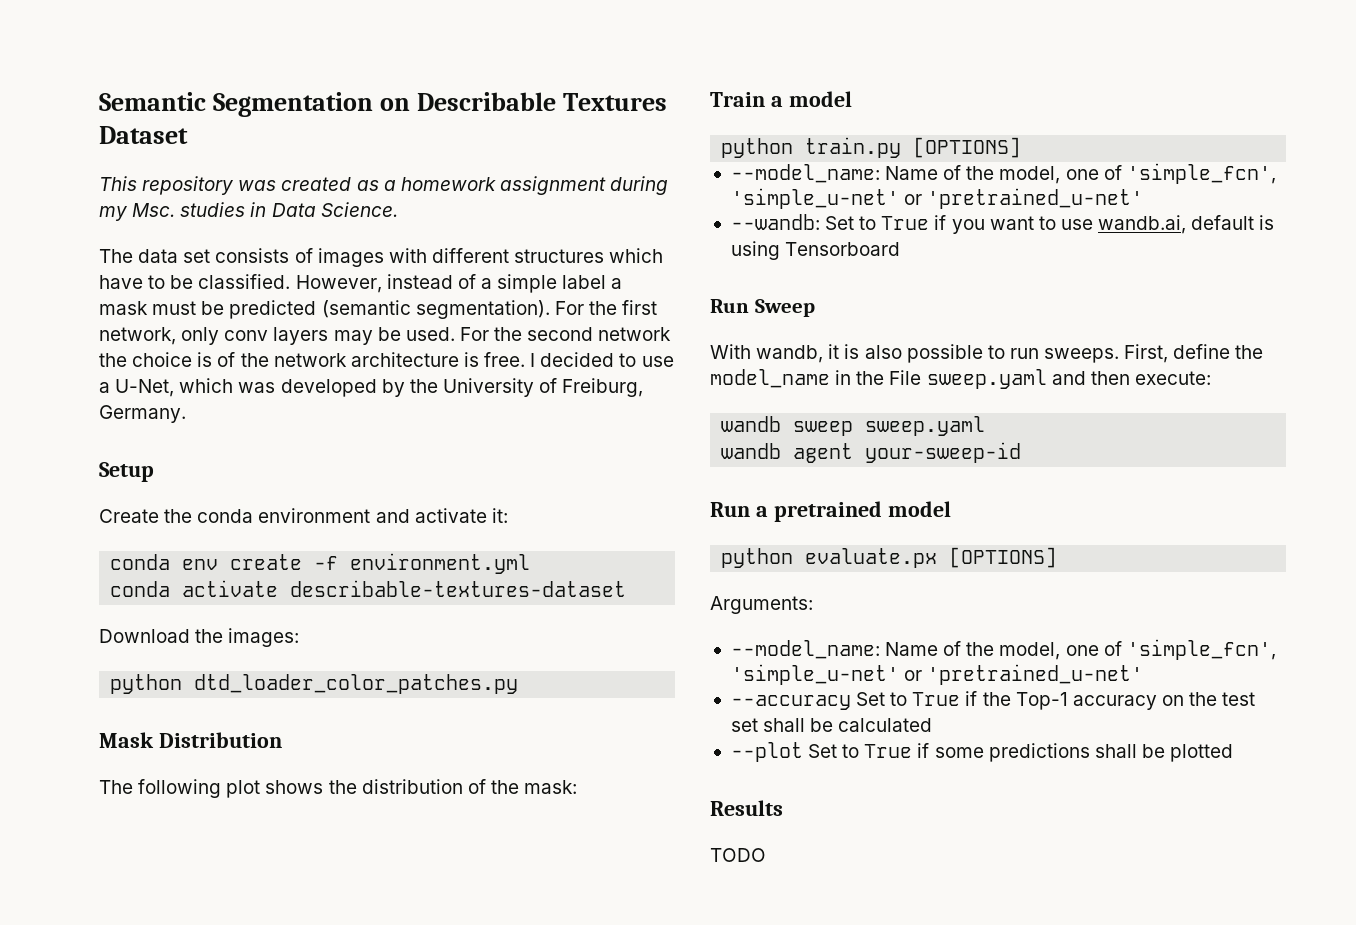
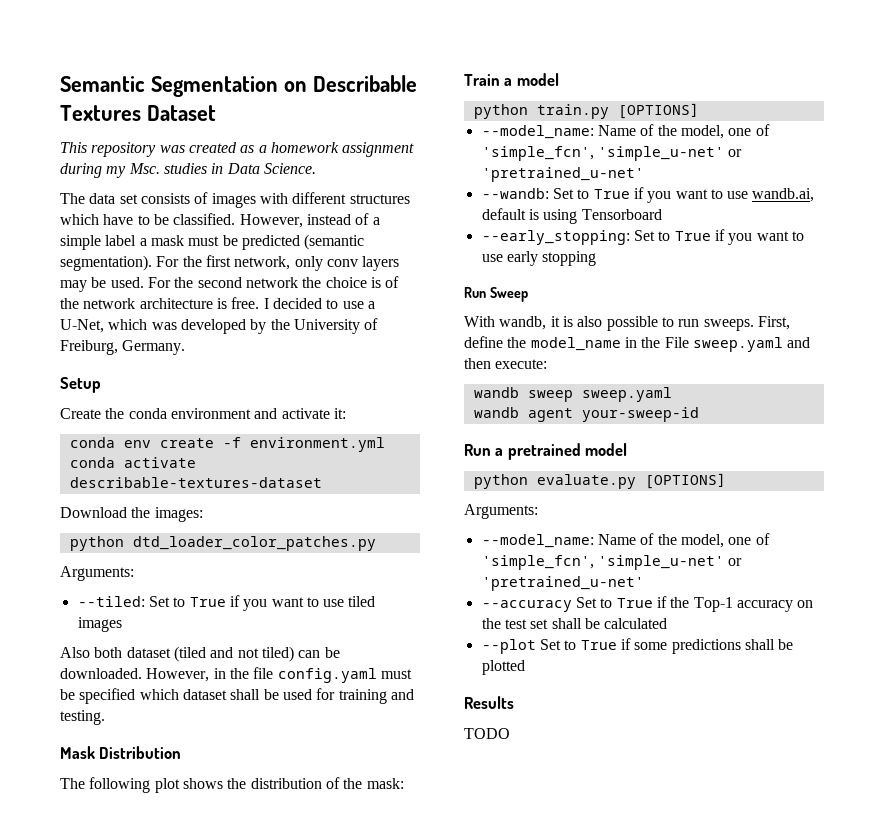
(519, 684) none -> [60,566,134,581] [77,595,376,611] [77,617,122,632] [60,646,340,662] [60,667,412,683] [60,688,414,704] [60,710,105,725] // Arguments: // --tiled: Set to True if you want to use tiled images // Also both dataset (tiled and not tiled) can be downloaded. However, in the file config.yaml must be specified which dataset shall be used for training and testing.
(901, 249) none -> [481,229,804,245] [481,251,597,266] // --early_stopping: Set to True if you want to use early stopping
[805,548,938,568] evaluate.px -> [536,474,636,489] evaluate.py

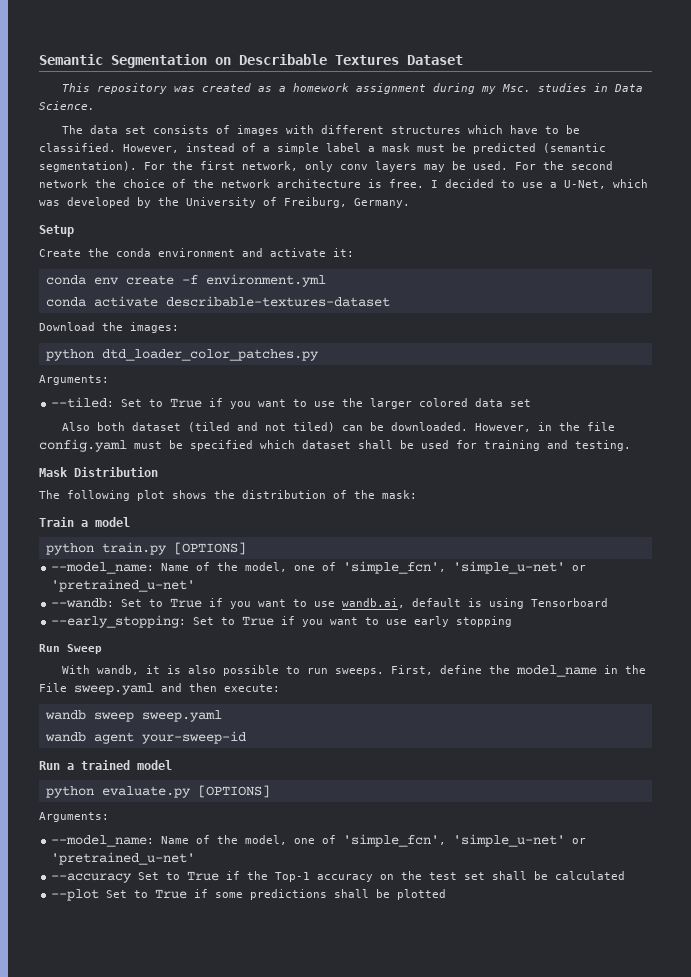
[370,277,381,288] is -> (165, 183) none
[348,596,376,607] [77,617,122,632] tiled images -> [342,398,532,409] the larger colored data set
[507,443,581,460] pretrained -> [81,760,130,770] trained
[464,696,514,709] [464,728,510,739] // Results // TODO -> (447, 894) none

